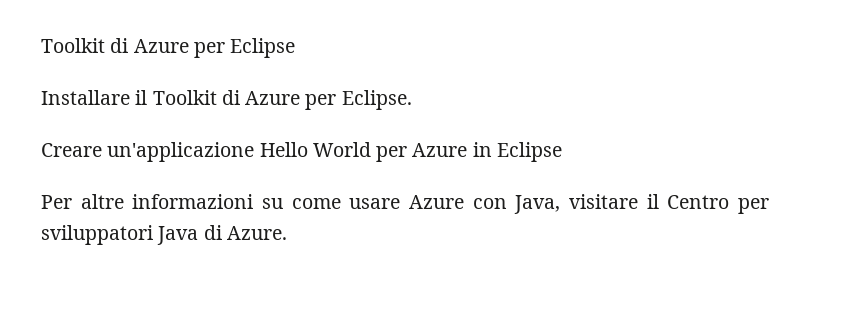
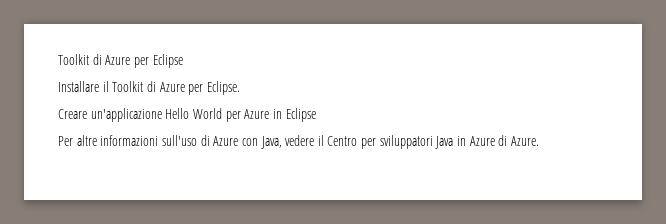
[262,198,401,209] su come usare -> [161,135,210,146] sull'uso di
[569,194,638,209] visitare -> [285,135,315,146] vedere
(199, 235) none -> [457,136,495,146] in Azure

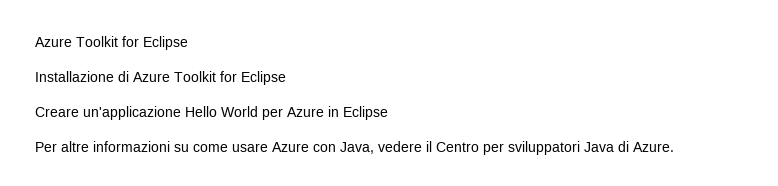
[58,54,183,68] [58,81,240,95] Toolkit di Azure per Eclipse // Installare il Toolkit di Azure per Eclipse. -> [35,36,188,50] [35,71,286,85] Azure Toolkit for Eclipse // Installazione di Azure Toolkit for Eclipse
[161,135,210,146] sull'uso di -> [174,143,268,152] su come usare
[457,136,495,146] in Azure -> (614, 147) none

